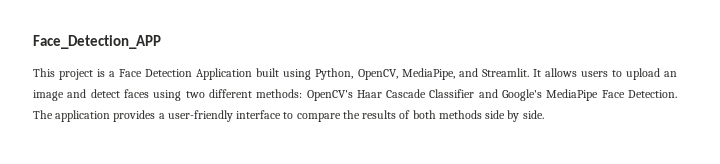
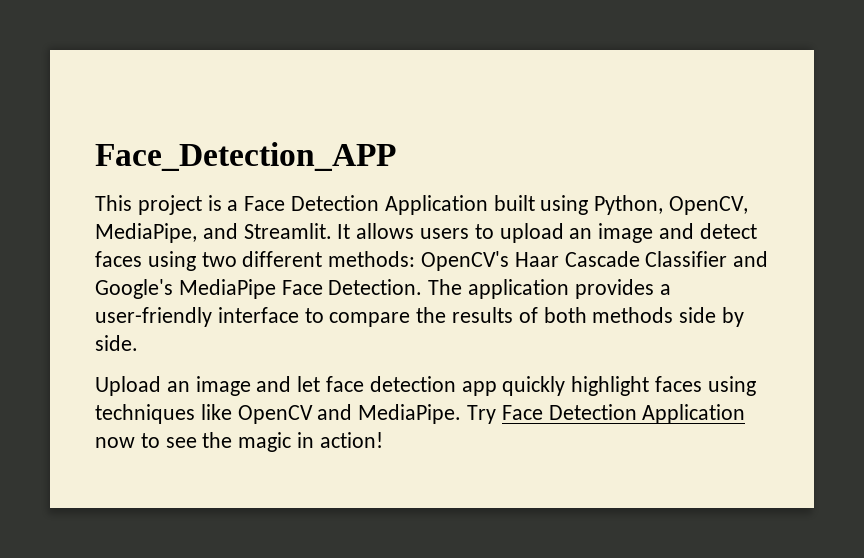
(544, 114) none -> [95,376,756,396] [95,404,746,424] [95,432,383,452] // Upload an image and let face detection app quickly highlight faces using techniques like OpenCV and MediaPipe. Try Face Detection Application now to see the magic in action!

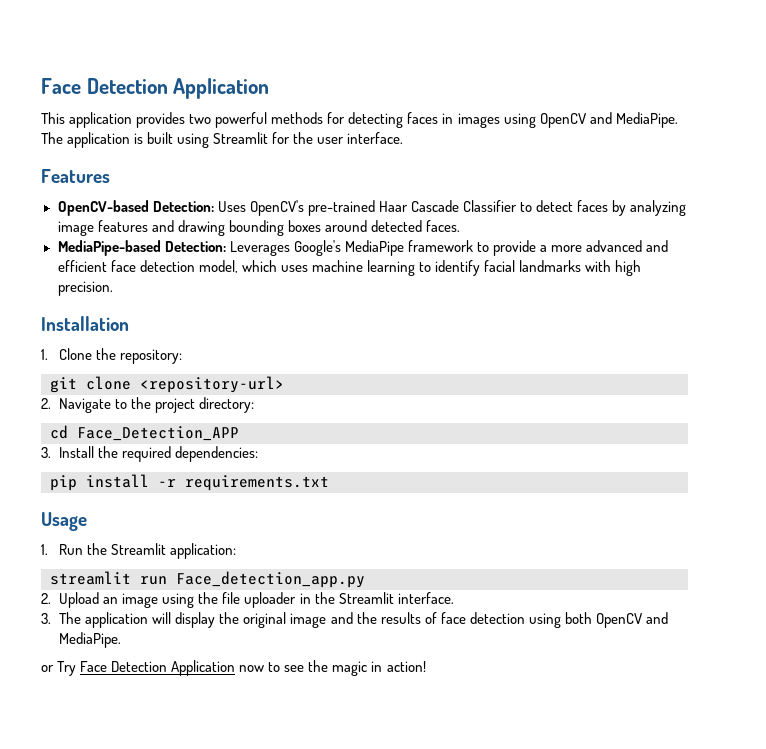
[95,142,396,171] [95,195,749,215] [95,223,757,243] [95,251,769,271] [95,279,671,299] [95,307,745,327] [95,335,138,351] [95,376,756,396] [95,404,462,424] Face_Detection_APP // This project is a Face Detection Application built using Python, OpenCV, MediaPipe, and Streamlit. It allows users to upload an image and detect faces using two different methods: OpenCV's Haar Cascade Classifier and Google's MediaPipe Face Detection. The application provides a user-friendly interface to compare the results of both methods side by side. // Upload an image and let face detection app quickly highlight faces using techniques like OpenCV and MediaPipe. -> [41,78,270,99] [41,112,678,128] [41,132,404,148] [41,169,110,183] [57,200,687,216] [57,220,460,236] [57,240,669,256] [57,260,642,276] [57,281,113,296] [41,316,129,331] [41,348,183,364] [50,376,284,393] [41,397,255,413] [50,425,239,441] [41,446,259,462] [50,474,329,491] [41,512,87,531] [41,543,237,559] [50,571,365,588] [41,592,454,608] [41,612,668,628] [59,632,122,648] [41,665,54,672] Face Detection Application // This application provides two powerful methods for detecting faces in images using OpenCV and MediaPipe. The application is built using Streamlit for the user interface. // Features // OpenCV-based Detection: Uses OpenCV's pre-trained Haar Cascade Classifier to detect faces by analyzing image features and drawing bounding boxes around detected faces. // MediaPipe-based Detection: Leverages Google's MediaPipe framework to provide a more advanced and efficient face detection model, which uses machine learning to identify facial landmarks with high precision. // Installation // 1. Clone the repository: // git clone <repository-url> // 2. Navigate to the project directory: // cd Face_Detection_APP // 3. Install the required dependencies: // pip install -r requirements.txt // Usage // 1. Run the Streamlit application: // streamlit run Face_detection_app.py // 2. Upload an image using the file uploader in the Streamlit interface. // 3. The application will display the original image and the results of face detection using both OpenCV and MediaPipe. // or

